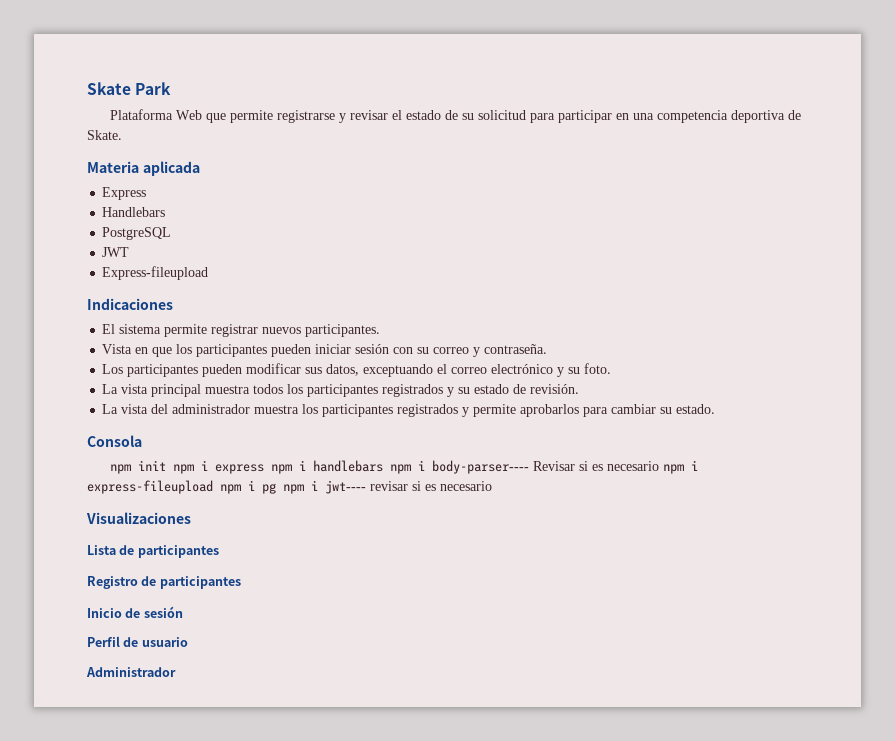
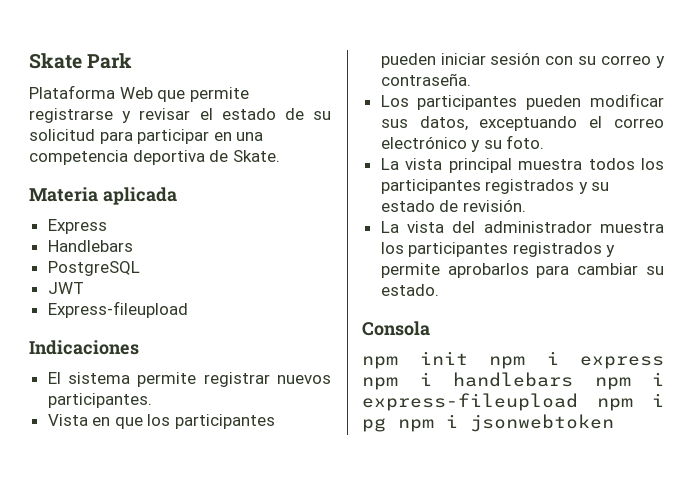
[432,460,699,474] body-parser---- Revisar si es necesario npm i -> (664, 379) none
[325,480,492,494] [86,512,191,524] [87,545,219,558] [87,576,241,589] [87,606,183,618] [87,636,188,647] [86,667,176,677] jwt---- revisar si es necesario // Visualizaciones // Lista de participantes // Registro de participantes // Inicio de sesión // Perfil de usuario // Administrador -> [470,414,614,432] jsonwebtoken

